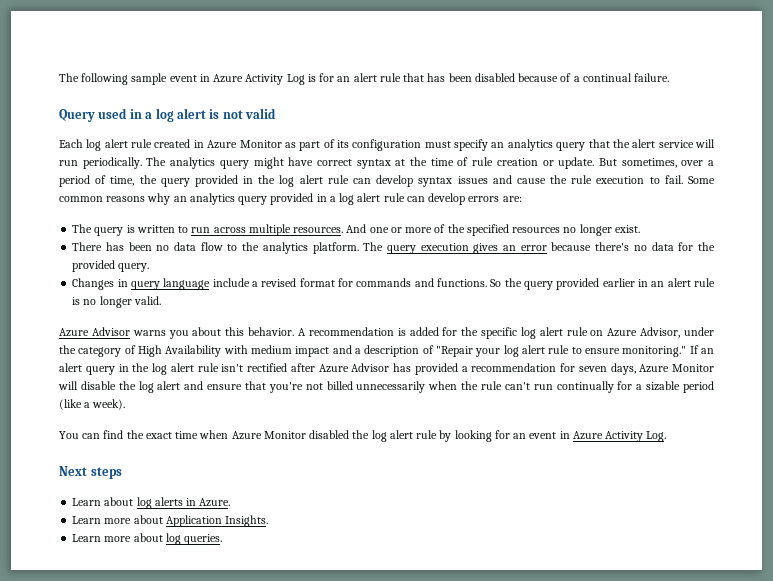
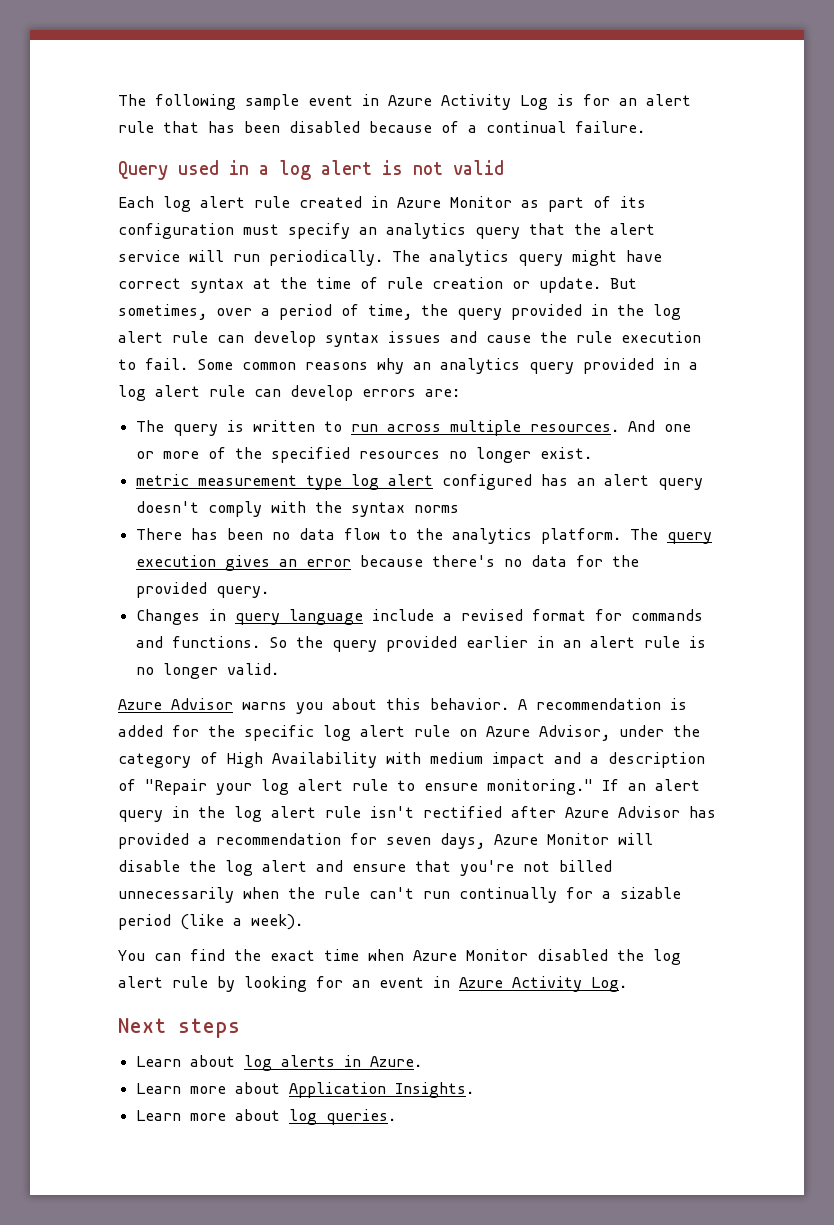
(640, 229) none -> [135,474,703,490] [135,501,459,517] // metric measurement type log alert configured has an alert query doesn't comply with the syntax norms

